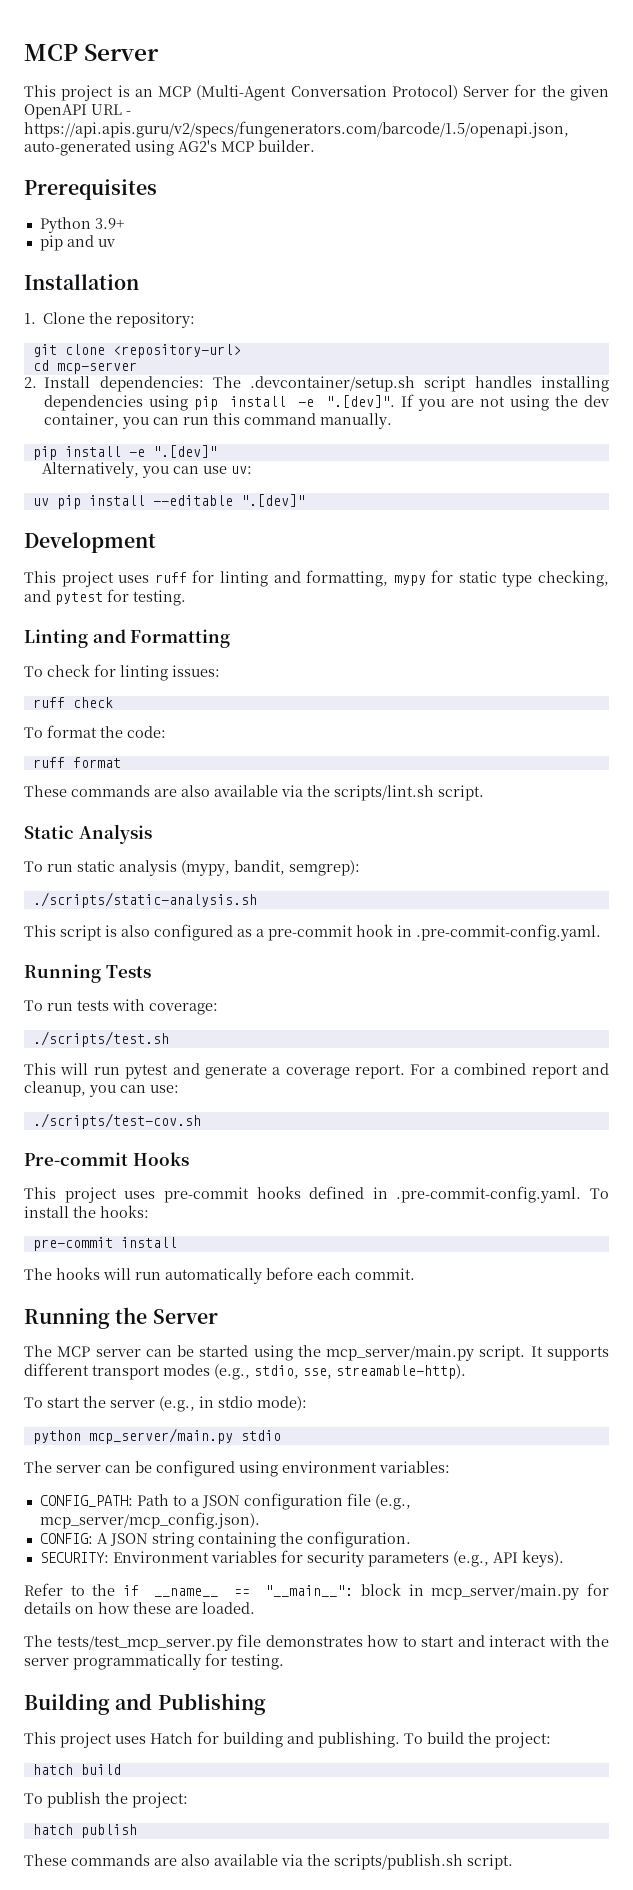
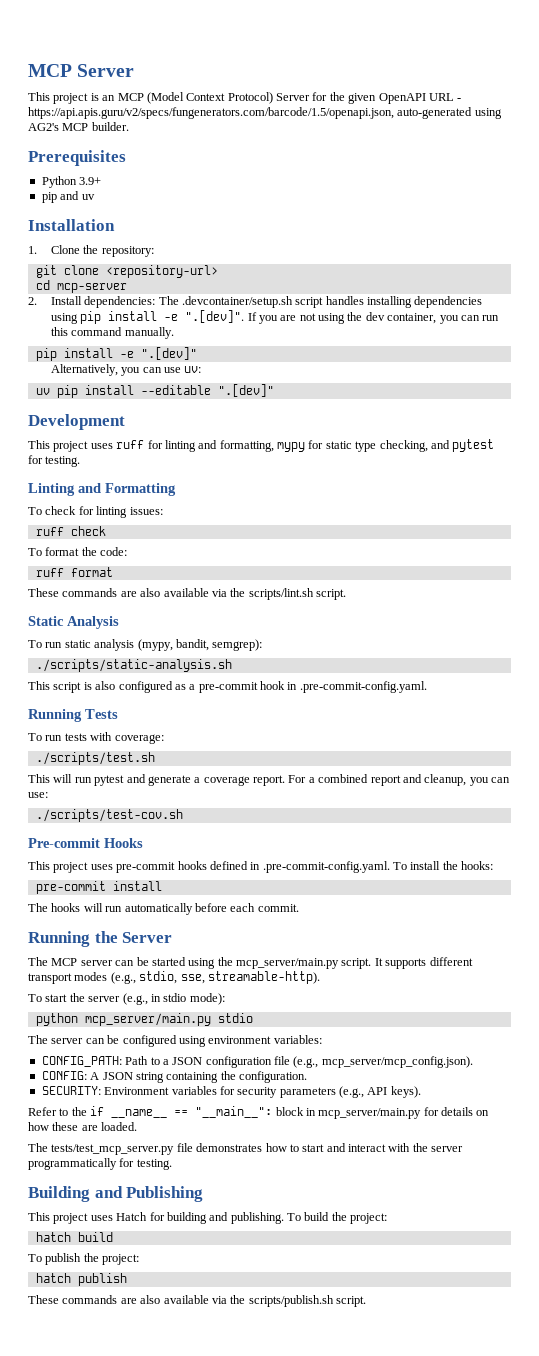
[196,85,387,101] (Multi-Agent Conversation -> [146,92,226,104] (Model Context

